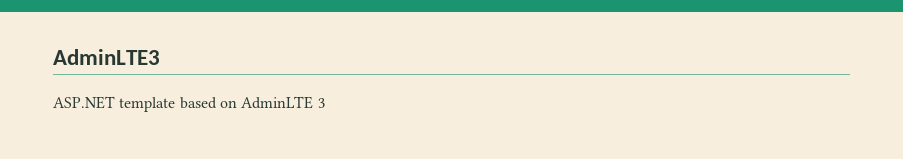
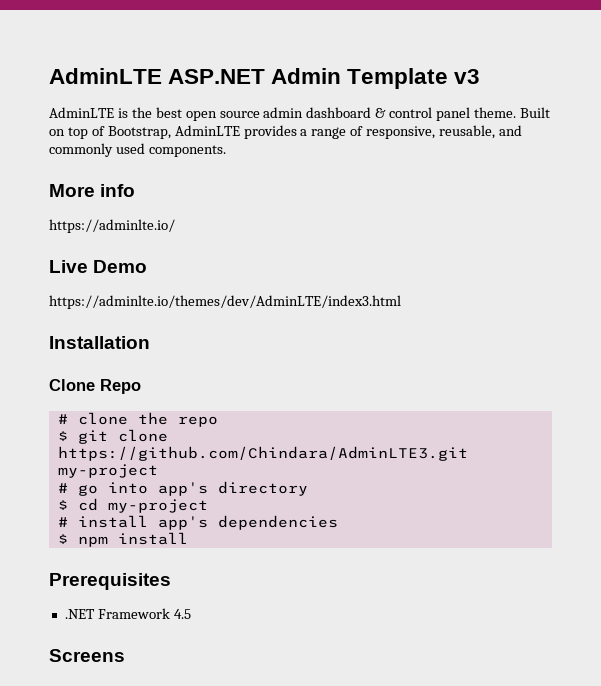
[53,49,160,65] [53,96,325,112] AdminLTE3 // ASP.NET template based on AdminLTE 3 -> [49,68,481,89] [49,107,550,121] [49,125,523,139] [49,143,226,157] [49,184,136,197] [49,219,175,233] [49,260,148,273] [49,295,401,309] [49,336,150,349] [49,379,141,394] [57,412,218,427] [57,429,168,444] [57,446,468,461] [57,464,158,478] [57,481,308,496] [57,498,208,513] [57,515,338,530] [57,532,188,547] [49,573,171,590] [64,608,191,619] [49,649,125,662] AdminLTE ASP.NET Admin Template v3 // AdminLTE is the best open source admin dashboard & control panel theme. Built on top of Bootstrap, AdminLTE provides a range of responsive, reusable, and commonly used components. // More info // https://adminlte.io/ // Live Demo // https://adminlte.io/themes/dev/AdminLTE/index3.html // Installation // Clone Repo // # clone the repo // $ git clone https://github.com/Chindara/AdminLTE3.git my-project // # go into app's directory // $ cd my-project // # install app's dependencies // $ npm install // Prerequisites // .NET Framework 4.5 // Screens

